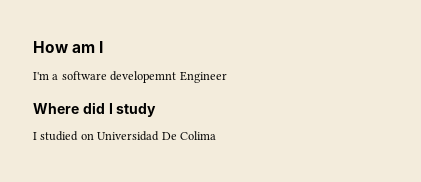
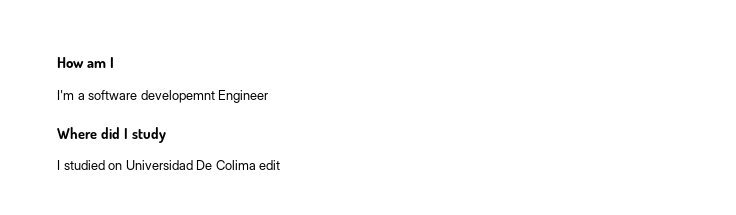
(216, 135) none -> [259,160,281,170] edit

